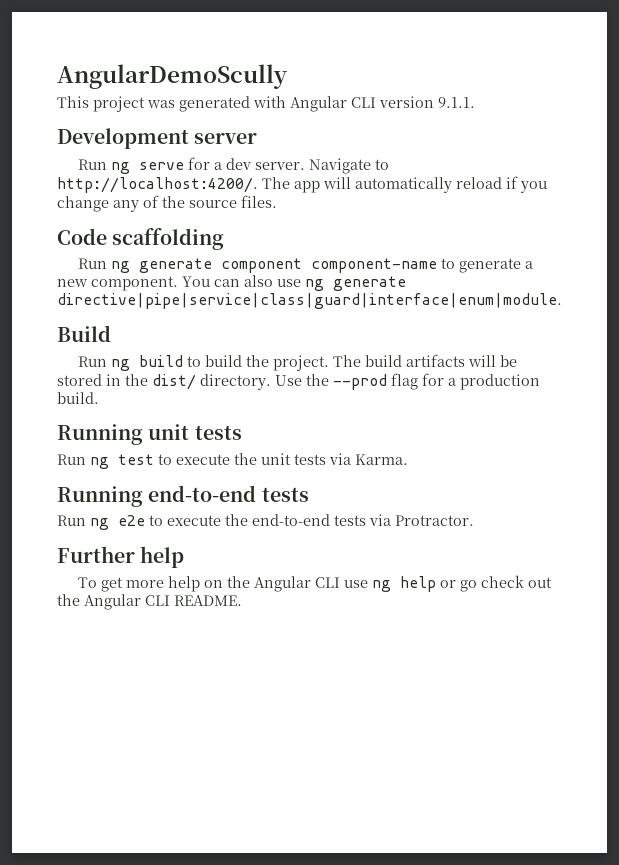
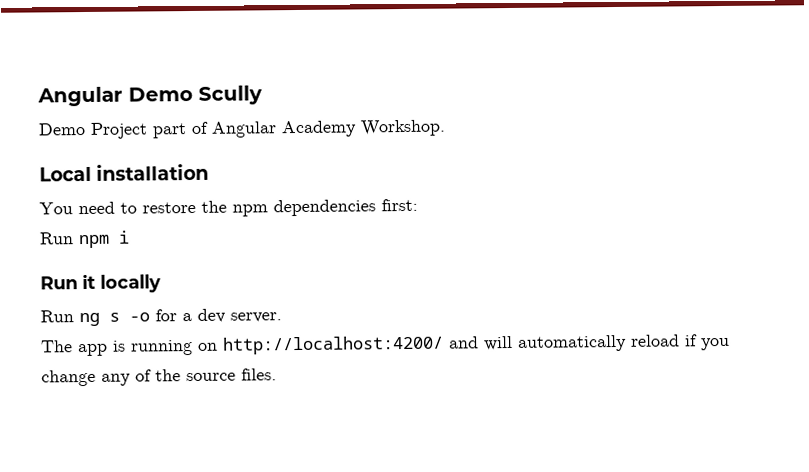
[57,64,288,89] [57,96,475,112] [57,128,258,149] [77,159,184,174] AngularDemoScully // This project was generated with Angular CLI version 9.1.1. // Development server // Run ng serve -> [37,85,263,107] [38,119,446,139] [39,163,210,182] [39,198,418,217] [39,230,130,249] [40,273,161,293] [40,310,150,327] Angular Demo Scully // Demo Project part of Angular Academy Workshop. // Local installation // You need to restore the npm dependencies first: // Run npm i // Run it locally // Run ng s -o
[308,158,389,174] [57,177,320,193] Navigate to http://localhost:4200/. The app -> [40,335,479,357] // The app is running on http://localhost:4200/ and
[57,228,225,250] [77,258,533,273] [57,275,406,291] [57,293,562,309] [57,325,111,342] [77,354,517,371] [57,373,540,390] [57,392,99,404] [57,424,242,445] [57,453,408,469] [57,485,309,507] [57,514,474,530] [57,546,185,568] [77,575,552,592] [57,594,242,610] // Code scaffolding // Run ng generate component component-name to generate a new component. You can also use ng generate directive|pipe|service|class|guard|interface|enum|module. // Build // Run ng build to build the project. The build artifacts will be stored in the dist/ directory. Use the --prod flag for a production build. // Running unit tests // Run ng test to execute the unit tests via Karma. // Running end-to-end tests // Run ng e2e to execute the end-to-end tests via Protractor. // Further help // To get more help on the Angular CLI use ng help or go check out the Angular CLI README. -> (277, 374) none

